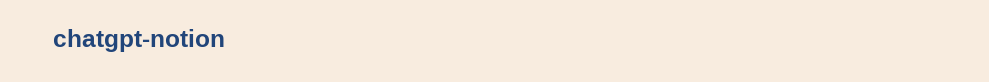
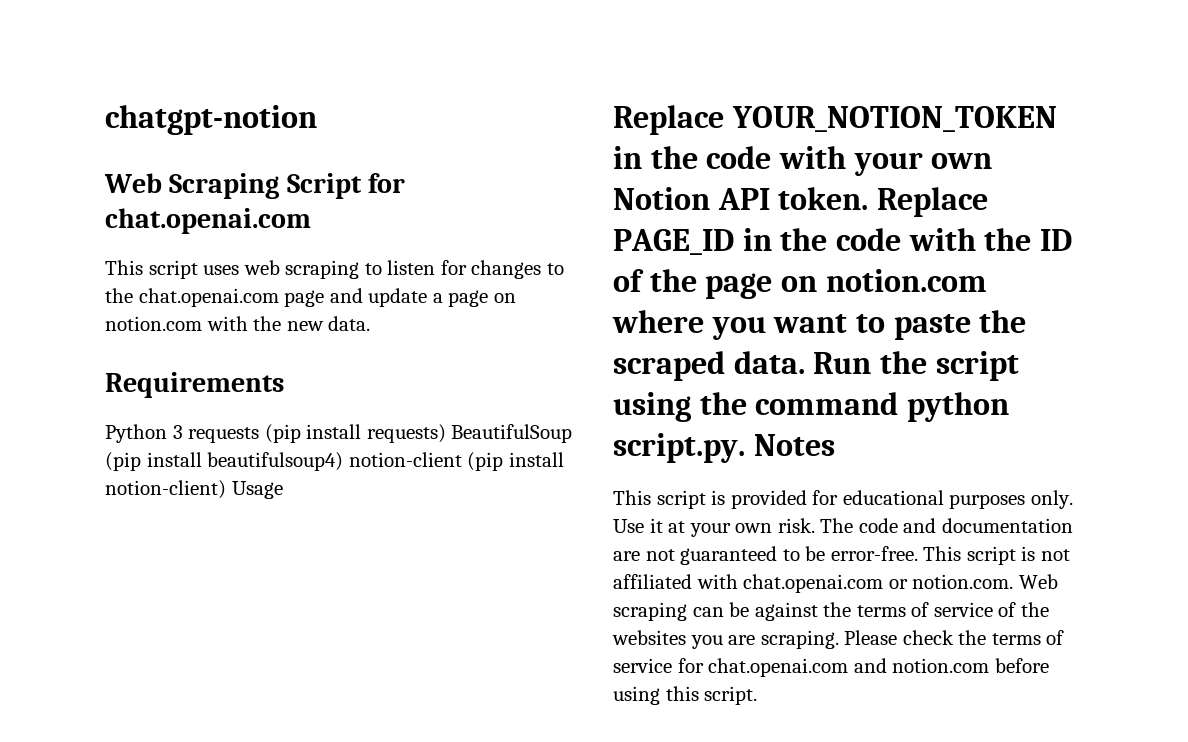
(225, 40) none -> [104,173,406,199] [105,208,311,234] [105,260,564,279] [105,288,516,307] [105,316,371,331] [105,372,284,398] [105,424,573,443] [105,452,564,471] [105,480,283,499] [613,105,1057,135] [613,146,993,176] [613,187,988,217] [613,228,1072,255] [613,269,987,299] [612,310,1027,340] [613,351,1019,381] [613,392,1009,422] [613,433,835,463] [613,490,1073,509] [613,518,1073,537] [613,546,1070,565] [613,574,1058,593] [613,602,1049,621] [612,630,1065,649] [613,658,1049,677] [613,686,758,705] // Web Scraping Script for chat.openai.com // This script uses web scraping to listen for changes to the chat.openai.com page and update a page on notion.com with the new data. // Requirements // Python 3 requests (pip install requests) BeautifulSoup (pip install beautifulsoup4) notion-client (pip install notion-client) Usage // Replace YOUR_NOTION_TOKEN in the code with your own Notion API token. Replace PAGE_ID in the code with the ID of the page on notion.com where you want to paste the scraped data. Run the script using the command python script.py. Notes // This script is provided for educational purposes only. Use it at your own risk. The code and documentation are not guaranteed to be error-free. This script is not affiliated with chat.openai.com or notion.com. Web scraping can be against the terms of service of the websites you are scraping. Please check the terms of service for chat.openai.com and notion.com before using this script.

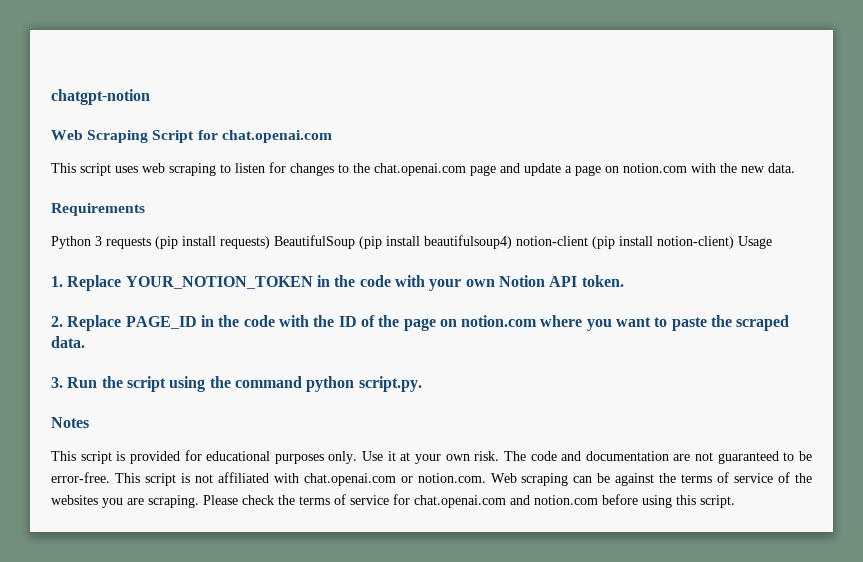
(283, 490) none -> [51,276,63,287] 1.
(869, 198) none -> [51,316,63,327] // 2.
(805, 362) none -> [51,377,63,388] // 3.
(745, 448) none -> (422, 384) //

